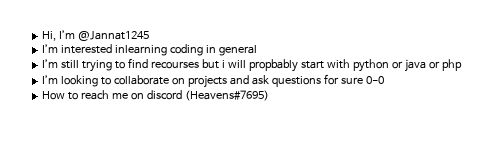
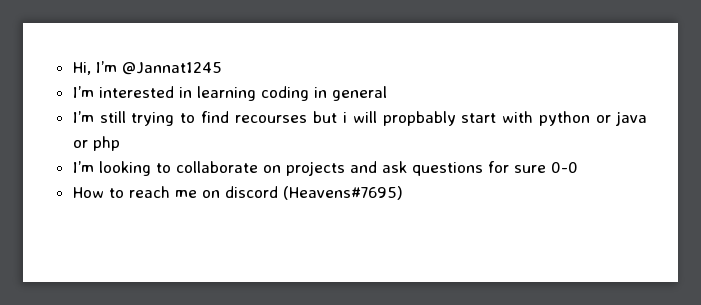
[115,45,168,56] inlearning -> [178,86,256,101] in learning

